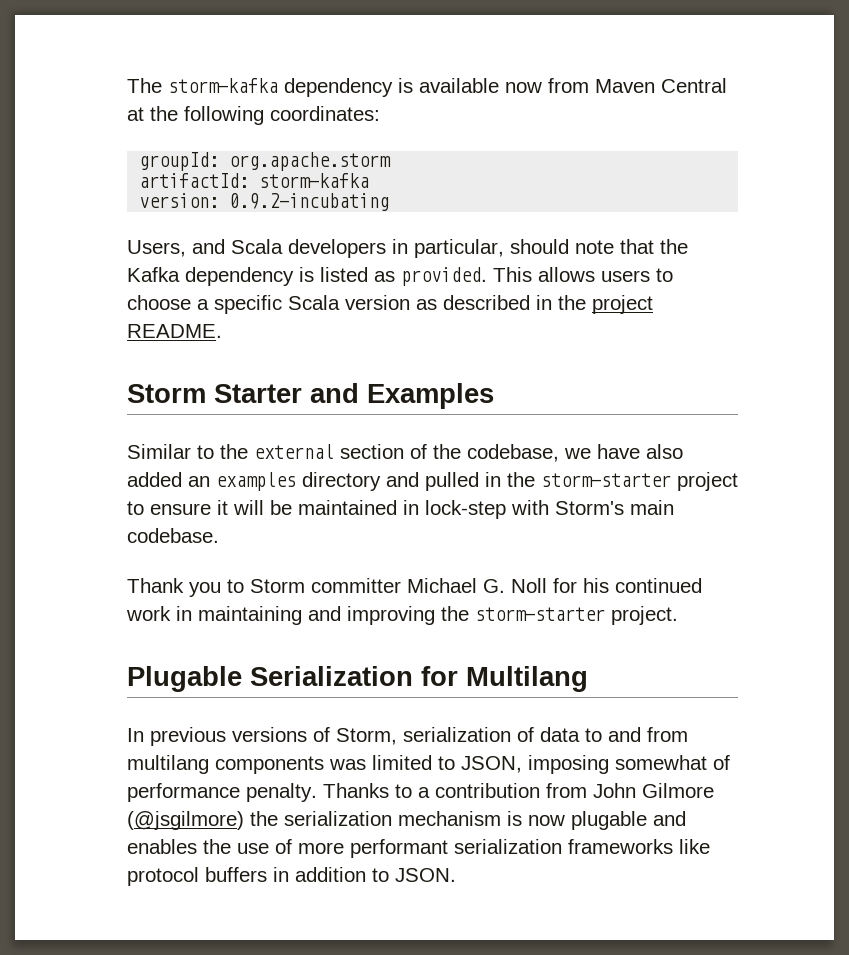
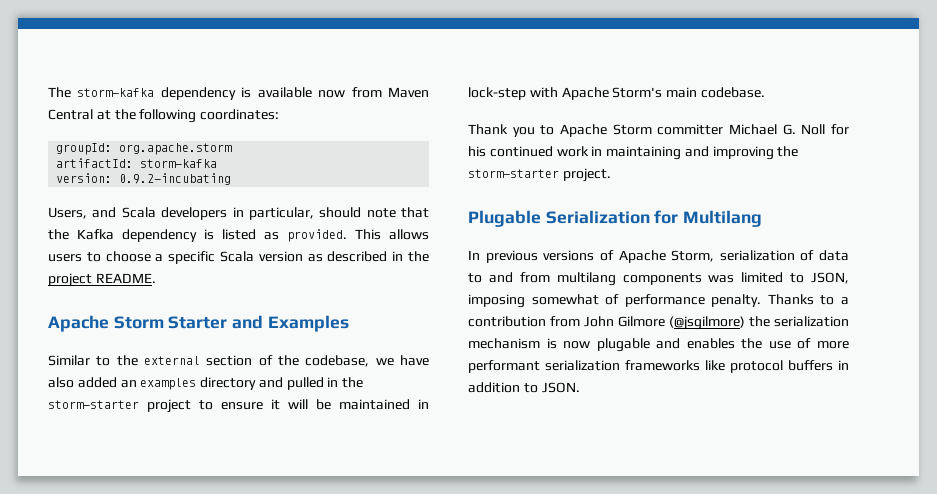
(222, 331) none -> [48,315,109,332] Apache
(549, 507) none -> [561,87,609,100] Apache
(244, 586) none -> [560,124,607,137] Apache
(330, 734) none -> [618,250,666,263] Apache

